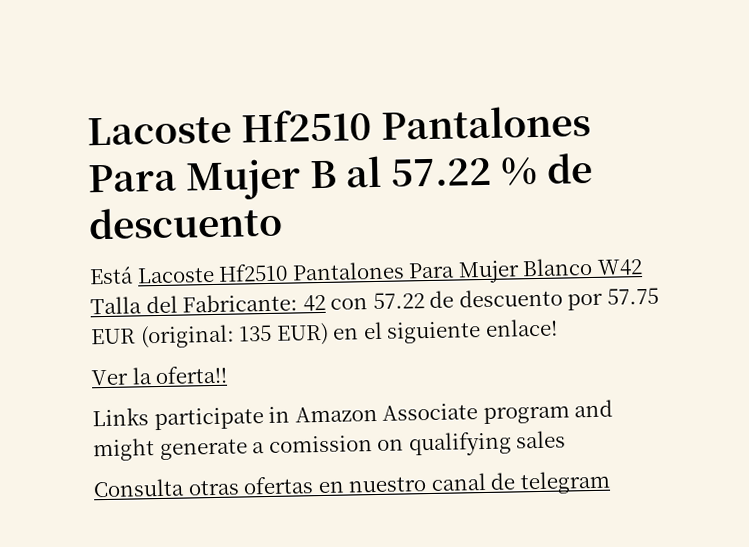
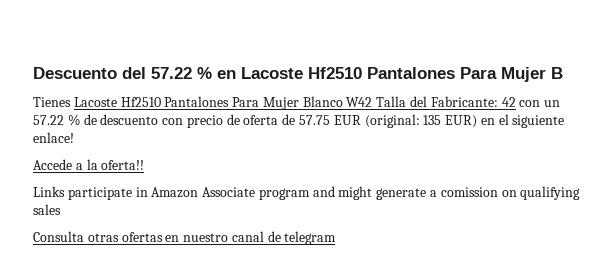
(87, 130) none -> [33,67,236,79] Descuento del 57.22 % en
[344,152,593,188] [88,205,283,240] [89,266,134,285] al 57.22 % de descuento // Está -> [33,97,71,107] // Tienes
[372,288,604,311] 57.22 de descuento por -> [544,100,561,107] [33,114,296,128] un 57.22 % de descuento con precio de oferta de
[91,369,129,386] Ver -> [33,159,83,170] Accede a

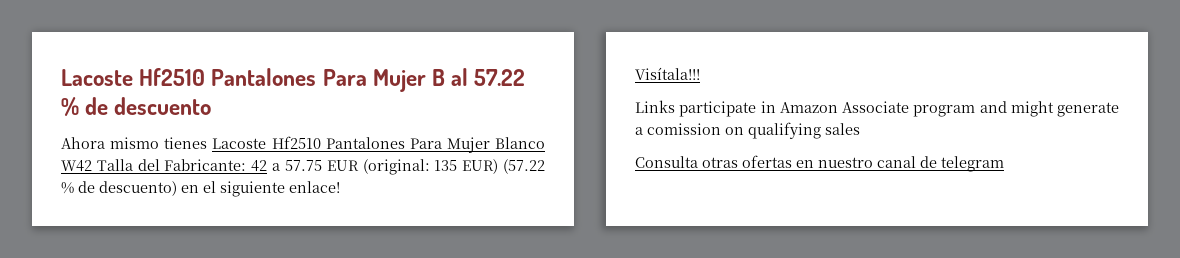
[33,67,236,79] Descuento del 57.22 % en -> (61, 77) none
[33,97,71,107] // Tienes -> [451,68,526,86] [61,97,212,116] [61,137,208,149] al 57.22 % de descuento // Ahora mismo tienes
[519,100,561,107] [33,114,296,128] con un 57.22 % de descuento con precio de oferta de -> [272,163,281,171] a
(478, 121) none -> [502,159,545,174] [61,181,177,196] (57.22 % de descuento)
[33,159,145,170] Accede a la oferta!! -> [635,67,700,80] Visítala!!!

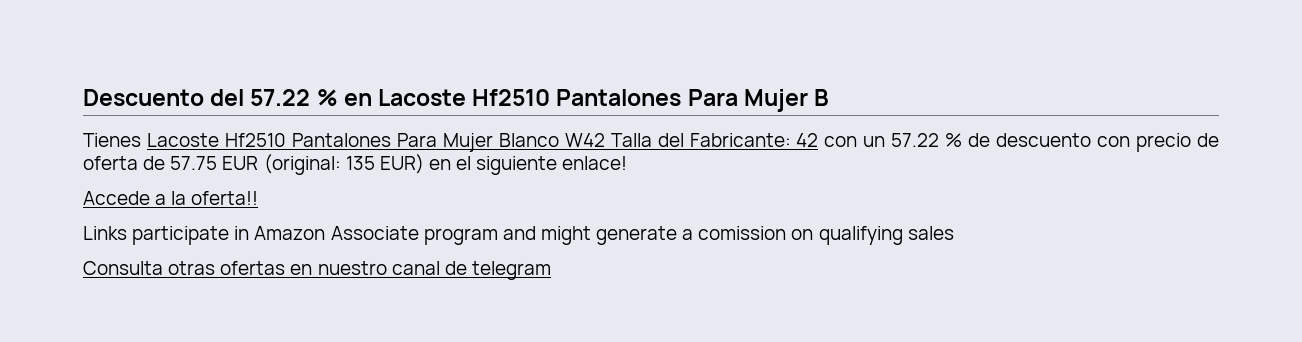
(61, 77) none -> [83,89,372,106] Descuento del 57.22 % en
[451,68,526,86] [61,97,212,116] [61,137,208,149] al 57.22 % de descuento // Ahora mismo tienes -> [83,133,141,147] // Tienes
[272,163,281,171] a -> [824,133,1220,152] [83,156,166,170] con un 57.22 % de descuento con precio de oferta de
[502,159,545,174] [61,181,177,196] (57.22 % de descuento) -> (424, 164) none
[635,67,700,80] Visítala!!! -> [83,191,259,205] Accede a la oferta!!

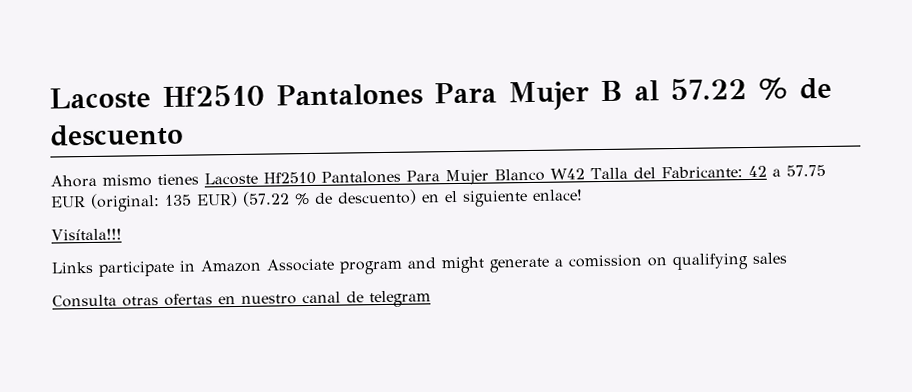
[83,89,372,106] Descuento del 57.22 % en -> (49, 98) none
[83,133,141,147] // Tienes -> [633,77,832,101] [50,123,184,147] [50,173,199,188] al 57.22 % de descuento // Ahora mismo tienes
[824,133,1220,152] [83,156,166,170] con un 57.22 % de descuento con precio de oferta de -> [771,168,781,177] a
(424, 164) none -> [242,189,417,207] (57.22 % de descuento)
[83,191,259,205] Accede a la oferta!! -> [51,228,122,241] Visítala!!!

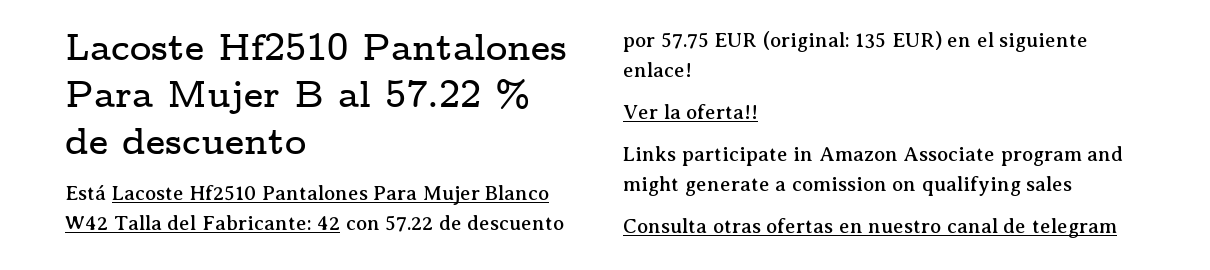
[50,173,199,188] Ahora mismo tienes -> [65,185,106,200] Está
[771,168,781,177] a -> [345,215,565,232] [623,37,655,52] con 57.22 de descuento por
[242,189,417,207] (57.22 % de descuento) -> (942, 40) none
[51,228,122,241] Visítala!!! -> [623,104,759,119] Ver la oferta!!

